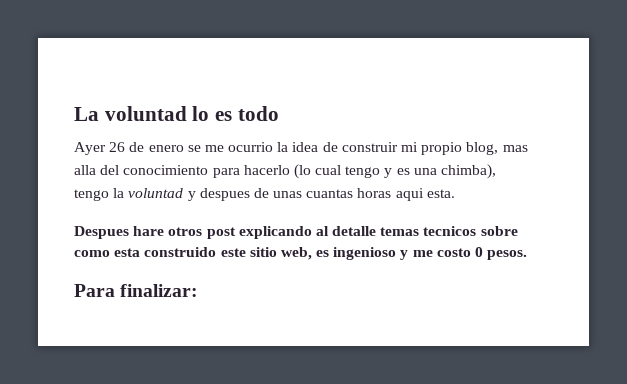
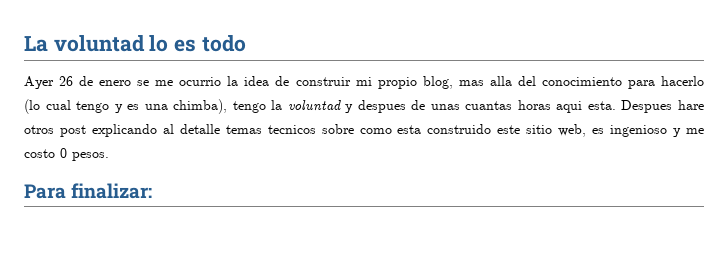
(455, 193) // -> (616, 105) none

